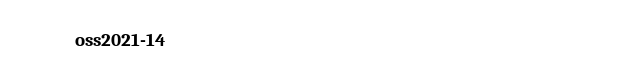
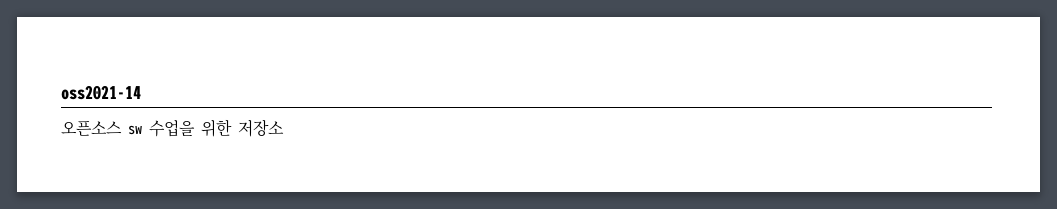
(166, 39) none -> [61,119,284,137] // 오픈소스 sw 수업을 위한 저장소

